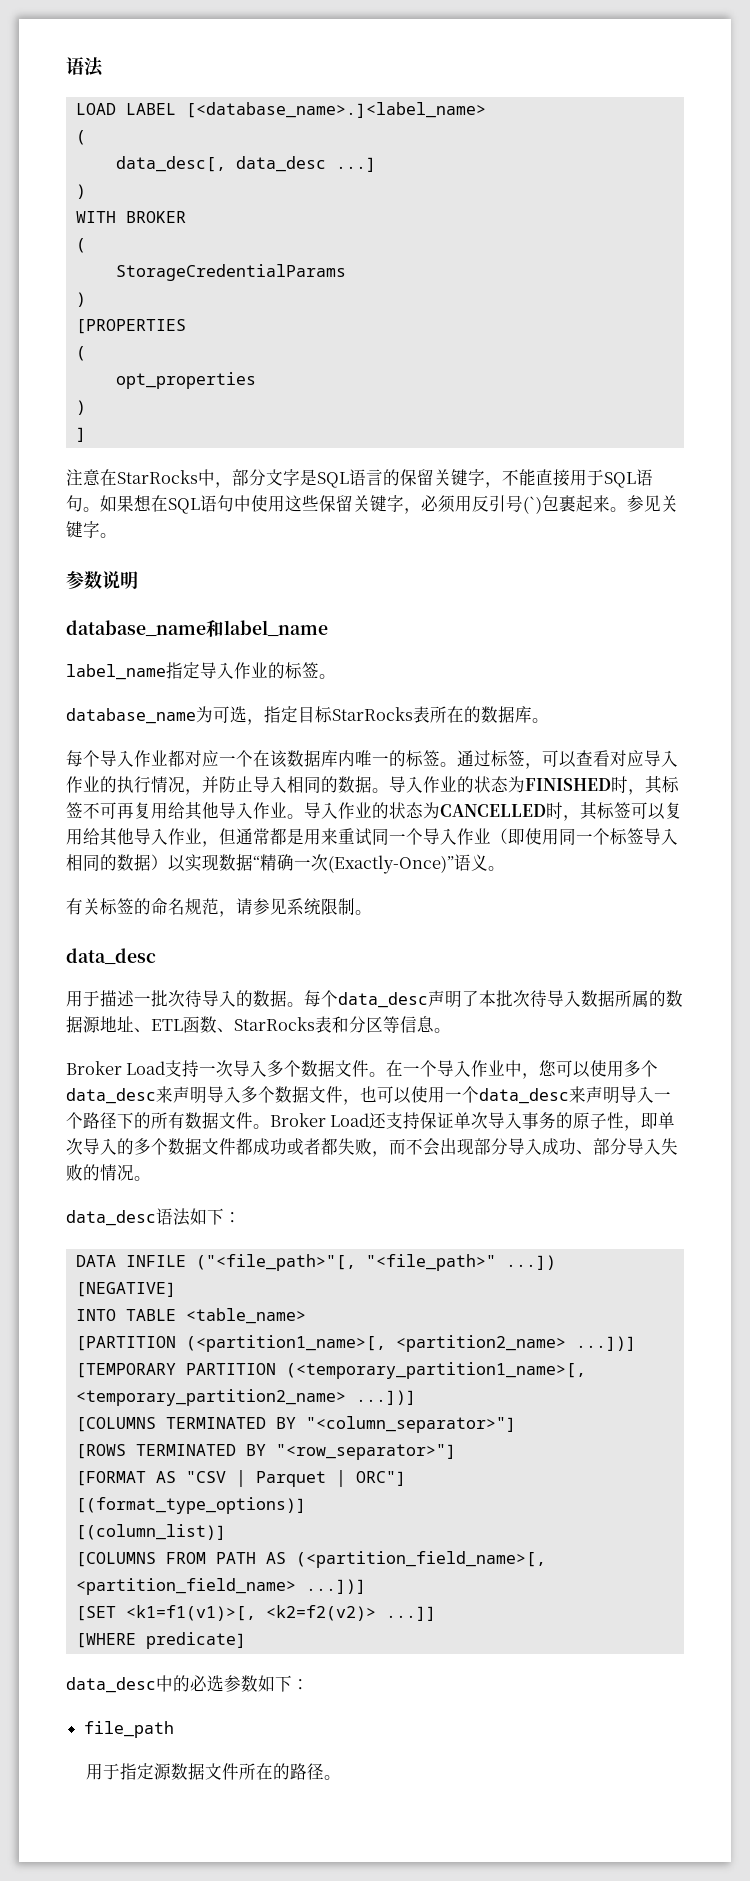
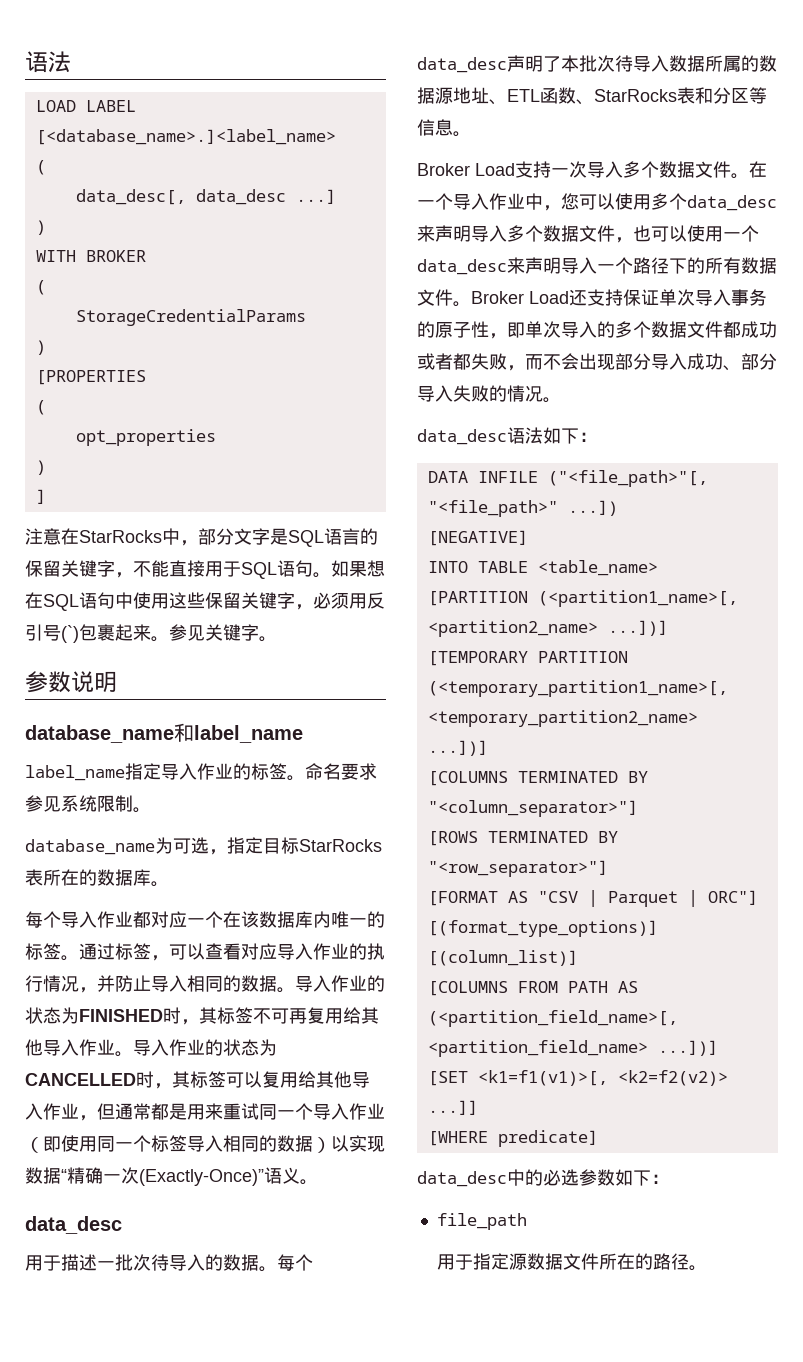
(336, 676) none -> [305,763,377,780] [25,795,151,813] 命名要求参见系统限制。
[66,898,372,917] // 有关标签的命名规范，请参见系统限制。 -> (318, 1182) none

